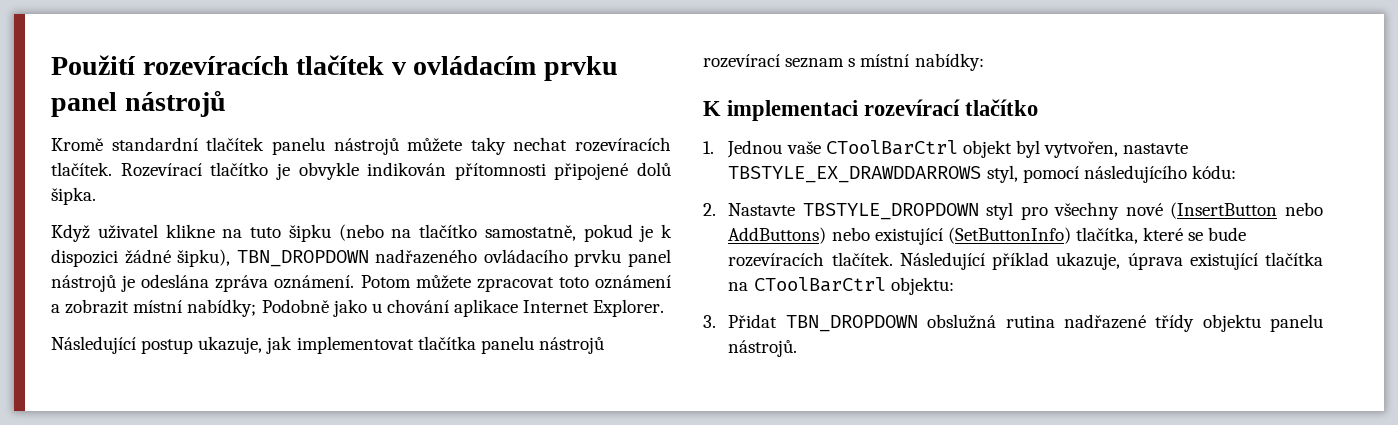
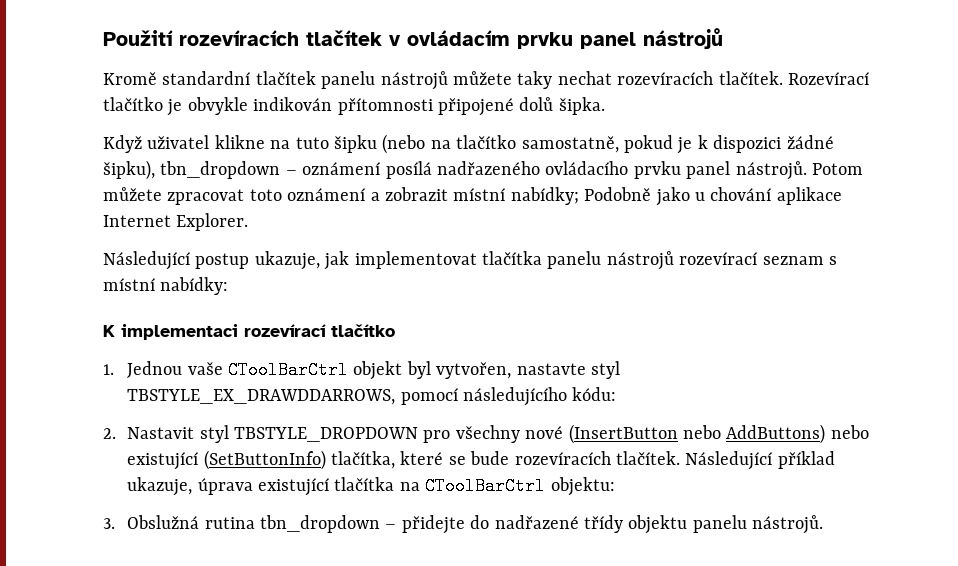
[236,249,671,267] [51,274,355,292] TBN_DROPDOWN nadřazeného ovládacího prvku panel nástrojů je odeslána zpráva oznámení. -> [160,161,807,180] tbn_dropdown – oznámení posílá nadřazeného ovládacího prvku panel nástrojů.
[728,165,1018,183] TBSTYLE_EX_DRAWDDARROWS styl, -> [591,361,621,379] [127,389,396,405] styl TBSTYLE_EX_DRAWDDARROWS,
[728,202,1014,220] Nastavte TBSTYLE_DROPDOWN styl -> [127,425,419,443] Nastavit styl TBSTYLE_DROPDOWN
[728,314,1055,332] Přidat TBN_DROPDOWN obslužná rutina -> [127,515,490,534] Obslužná rutina tbn_dropdown – přidejte do

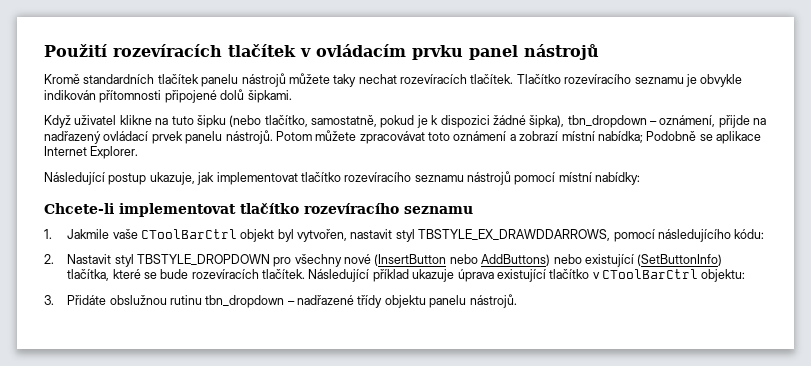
[162,71,251,85] standardní -> [83,74,155,84] standardních
[787,72,869,85] [103,97,163,111] Rozevírací tlačítko -> [516,74,684,84] Tlačítko rozevíracího seznamu
[558,97,605,115] šipka. -> [247,90,292,103] šipkami.
[430,135,517,149] na tlačítko -> [264,115,308,127] tlačítko,
[103,160,731,180] šipku), tbn_dropdown – oznámení posílá nadřazeného ovládacího prvku panel -> [529,115,767,128] [44,131,223,144] šipka), tbn_dropdown – oznámení, přijde na nadřazený ovládací prvek panelu
[167,189,245,205] zpracovat -> [359,131,425,144] zpracovávat
[385,187,772,206] zobrazit místní nabídky; Podobně jako u chování -> [519,131,713,143] zobrazí místní nabídka; Podobně se
[482,251,837,270] tlačítka panelu nástrojů rozevírací seznam s -> [300,171,556,185] tlačítko rozevíracího seznamu nástrojů pomocí
[103,324,395,340] K implementaci rozevírací tlačítko -> [44,203,473,217] Chcete-li implementovat tlačítko rozevíracího seznamu
[127,361,183,378] Jednou -> [67,229,110,239] Jakmile
[516,363,586,375] nastavte -> [350,229,393,239] nastavit
[127,477,193,496] ukazuje, -> [412,269,455,282] ukazuje
[334,477,420,491] tlačítka na -> [549,269,600,279] tlačítko v
[127,515,490,534] Obslužná rutina tbn_dropdown – přidejte do -> [67,295,295,308] Přidáte obslužnou rutinu tbn_dropdown –

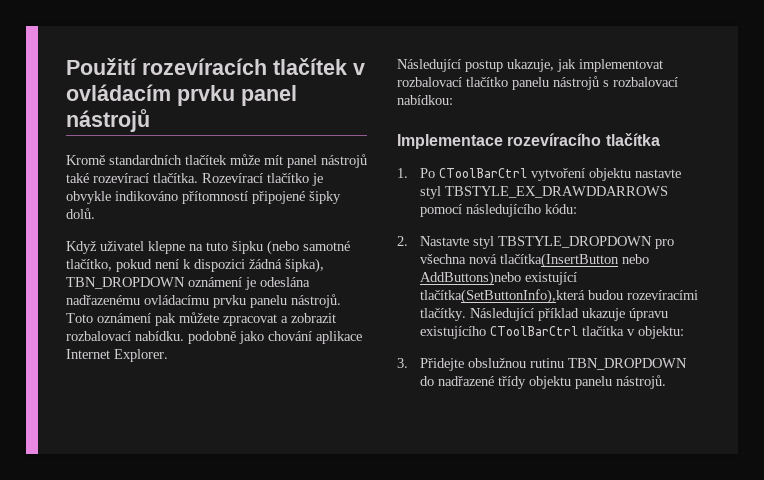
[201,73,743,87] [44,89,292,103] panelu nástrojů můžete taky nechat rozevíracích tlačítek. Tlačítko rozevíracího seznamu je obvykle indikován přítomnosti připojené dolů šipkami. -> [230,154,367,168] [66,173,323,186] [66,191,341,204] [66,208,95,219] může mít panel nástrojů také rozevírací tlačítka. Rozevírací tlačítko je obvykle indikováno přítomností připojené šipky dolů.
[119,115,152,125] klikne -> [148,241,185,254] klepne
[264,115,767,128] [44,130,713,144] tlačítko, samostatně, pokud je k dispozici žádné šipka), tbn_dropdown – oznámení, přijde na nadřazený ovládací prvek panelu nástrojů. Potom můžete zpracovávat toto oznámení a zobrazí místní nabídka; Podobně se -> [303,241,350,251] [66,258,324,273] [66,277,310,290] [66,294,341,308] [66,312,336,326] [66,331,312,344] samotné tlačítko, pokud není k dispozici žádná šipka), TBN_DROPDOWN oznámení je odeslána nadřazenému ovládacímu prvku panelu nástrojů. Toto oznámení pak můžete zpracovat a zobrazit rozbalovací nabídku. podobně jako chování
[300,171,641,185] [44,203,473,217] [44,229,611,242] tlačítko rozevíracího seznamu nástrojů pomocí místní nabídky: // Chcete-li implementovat tlačítko rozevíracího seznamu // 1. Jakmile vaše CToolBarCtrl objekt byl vytvořen, nastavit styl TBSTYLE_EX_DRAWDDARROWS, -> [397,76,678,90] [397,95,453,105] [397,133,660,149] [397,168,681,181] [419,186,668,199] rozbalovací tlačítko panelu nástrojů s rozbalovací nabídkou: // Implementace rozevíracího tlačítka // 1. Po CToolBarCtrl vytvoření objektu nastavte styl TBSTYLE_EX_DRAWDDARROWS
[67,254,112,264] Nastavit -> [419,236,469,246] Nastavte
[294,254,723,267] [67,269,699,282] všechny nové (InsertButton nebo AddButtons) nebo existující (SetButtonInfo) tlačítka, které se bude rozevíracích tlačítek. Následující příklad ukazuje úprava existující tlačítko v CToolBarCtrl -> [419,253,649,268] [419,271,577,286] [419,289,698,304] [419,308,668,321] [419,326,635,339] všechna nová tlačítka(InsertButton nebo AddButtons)nebo existující tlačítka(SetButtonInfo),která budou rozevíracími tlačítky. Následující příklad ukazuje úpravu existujícího CToolBarCtrl tlačítka v
[67,295,107,305] Přidáte -> [419,358,464,371] Přidejte
[205,295,295,308] tbn_dropdown – -> [567,358,687,370] [419,376,434,386] TBN_DROPDOWN do

